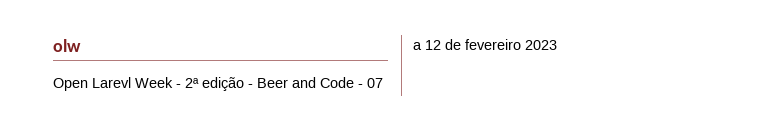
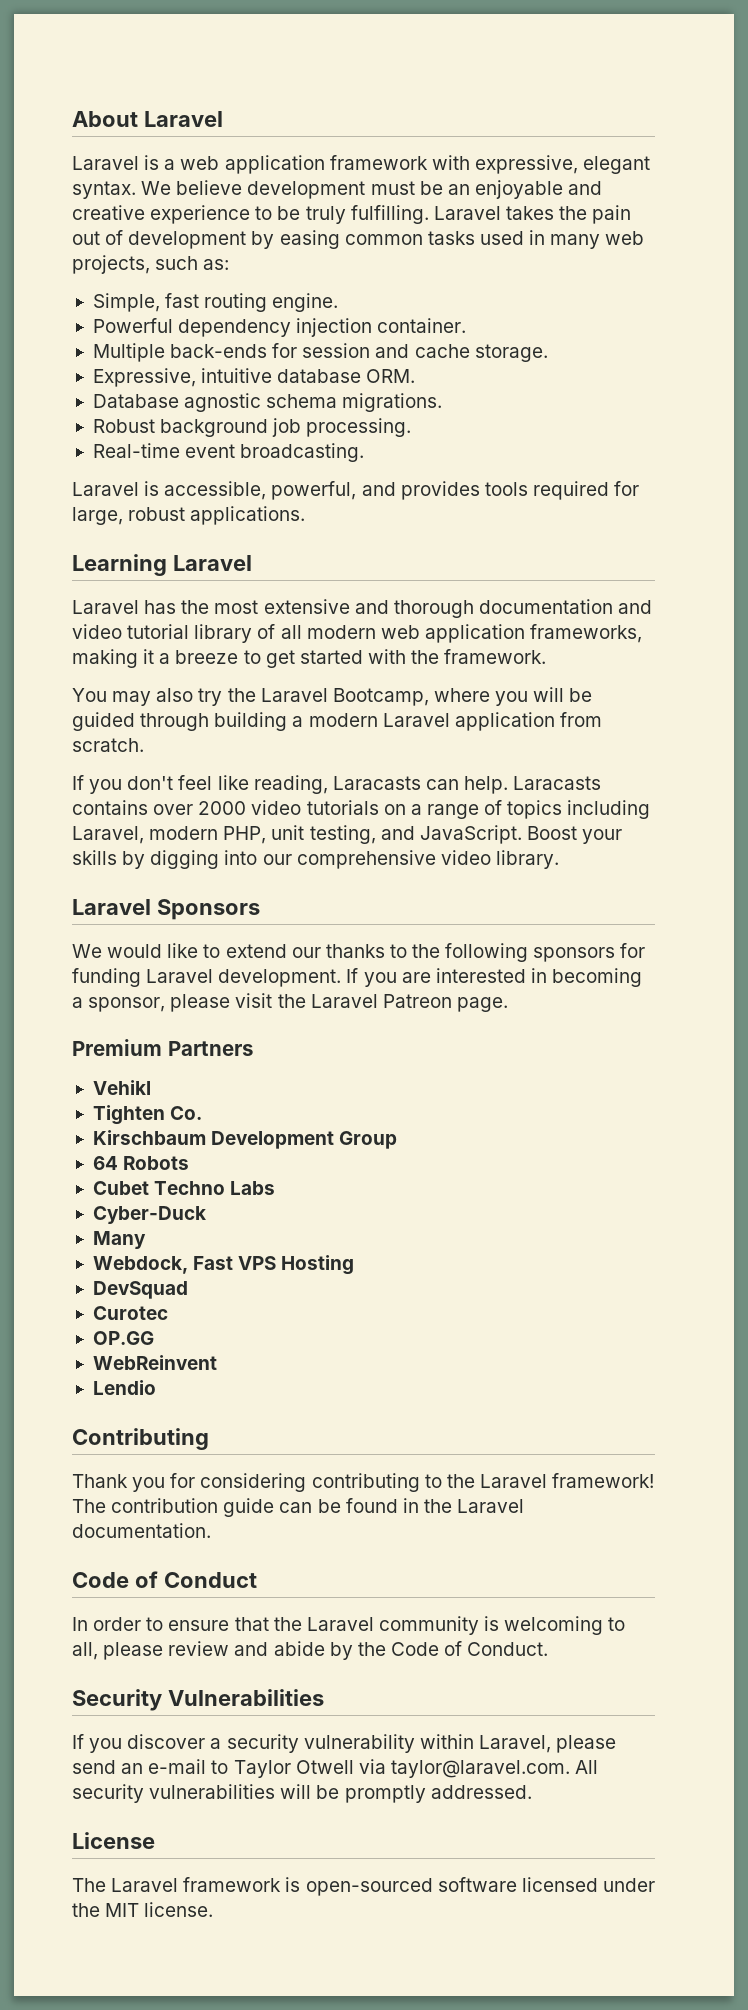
[53,39,81,52] [53,77,383,91] [413,39,557,50] olw // Open Larevl Week - 2ª edição - Beer and Code - 07 a 12 de fevereiro 2023 -> [72,111,223,127] [72,155,651,174] [72,180,603,199] [72,205,632,224] [72,230,645,249] [72,255,230,274] [92,293,339,312] [92,318,467,337] [92,343,548,362] [92,368,416,387] [92,393,443,412] [92,418,412,437] [92,443,365,462] [72,481,640,500] [72,506,306,525] [72,554,252,576] [72,599,653,618] [72,624,643,643] [72,649,547,668] [72,687,593,706] [72,712,602,731] [72,738,144,752] [72,775,602,794] [72,800,651,819] [72,825,623,844] [72,850,559,869] [72,899,260,920] [72,943,646,962] [72,968,643,987] [72,993,508,1012] [72,1039,253,1056] [92,1080,151,1095] [92,1105,203,1125] [92,1130,398,1149] [92,1156,190,1170] [92,1181,276,1195] [92,1206,206,1224] [92,1231,146,1249] [92,1255,355,1275] [92,1281,188,1299] [92,1306,168,1320] [92,1331,154,1345] [92,1355,217,1370] [92,1380,156,1395] [72,1428,209,1450] [72,1473,655,1492] [72,1498,525,1517] [72,1523,211,1538] [72,1571,257,1588] [72,1616,626,1635] [72,1641,549,1660] [72,1689,324,1711] [72,1734,617,1753] [72,1759,599,1778] [72,1784,532,1803] [72,1832,155,1849] [72,1877,655,1896] [72,1902,214,1917] About Laravel // Laravel is a web application framework with expressive, elegant syntax. We believe development must be an enjoyable and creative experience to be truly fulfilling. Laravel takes the pain out of development by easing common tasks used in many web projects, such as: // Simple, fast routing engine. // Powerful dependency injection container. // Multiple back-ends for session and cache storage. // Expressive, intuitive database ORM. // Database agnostic schema migrations. // Robust background job processing. // Real-time event broadcasting. // Laravel is accessible, powerful, and provides tools required for large, robust applications. // Learning Laravel // Laravel has the most extensive and thorough documentation and video tutorial library of all modern web application frameworks, making it a breeze to get started with the framework. // You may also try the Laravel Bootcamp, where you will be guided through building a modern Laravel application from scratch. // If you don't feel like reading, Laracasts can help. Laracasts contains over 2000 video tutorials on a range of topics including Laravel, modern PHP, unit testing, and JavaScript. Boost your skills by digging into our comprehensive video library. // Laravel Sponsors // We would like to extend our thanks to the following sponsors for funding Laravel development. If you are interested in becoming a sponsor, please visit the Laravel Patreon page. // Premium Partners // Vehikl // Tighten Co. // Kirschbaum Development Group // 64 Robots // Cubet Techno Labs // Cyber-Duck // Many // Webdock, Fast VPS Hosting // DevSquad // Curotec // OP.GG // WebReinvent // Lendio // Contributing // Thank you for considering contributing to the Laravel framework! The contribution guide can be found in the Laravel documentation. // Code of Conduct // In order to ensure that the Laravel community is welcoming to all, please review and abide by the Code of Conduct. // Security Vulnerabilities // If you discover a security vulnerability within Laravel, please send an e-mail to Taylor Otwell via taylor@laravel.com. All security vulnerabilities will be promptly addressed. // License // The Laravel framework is open-sourced software licensed under the MIT license.

